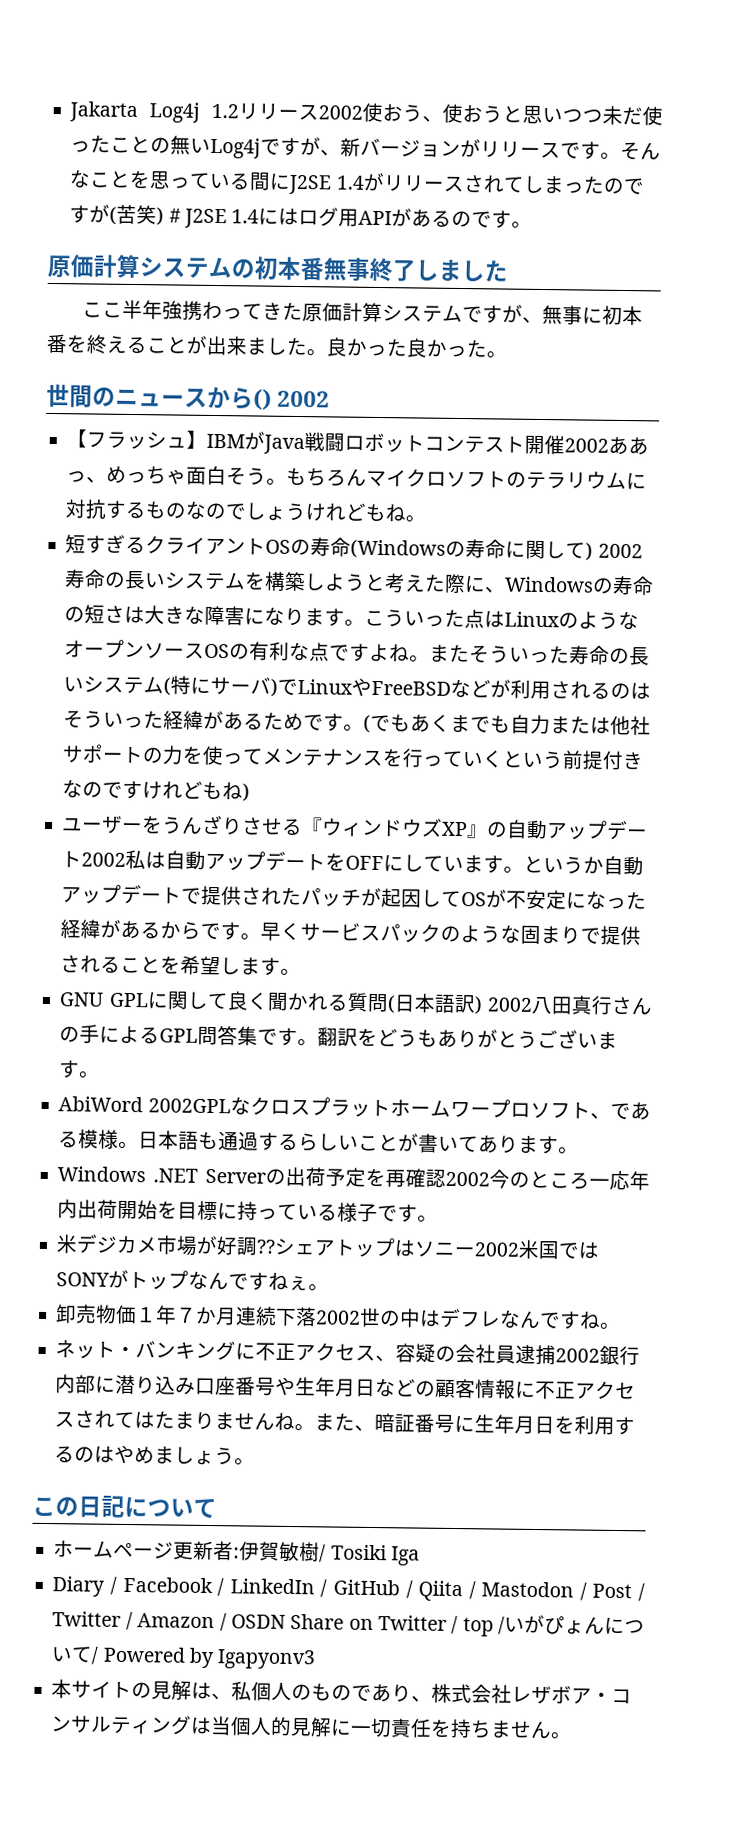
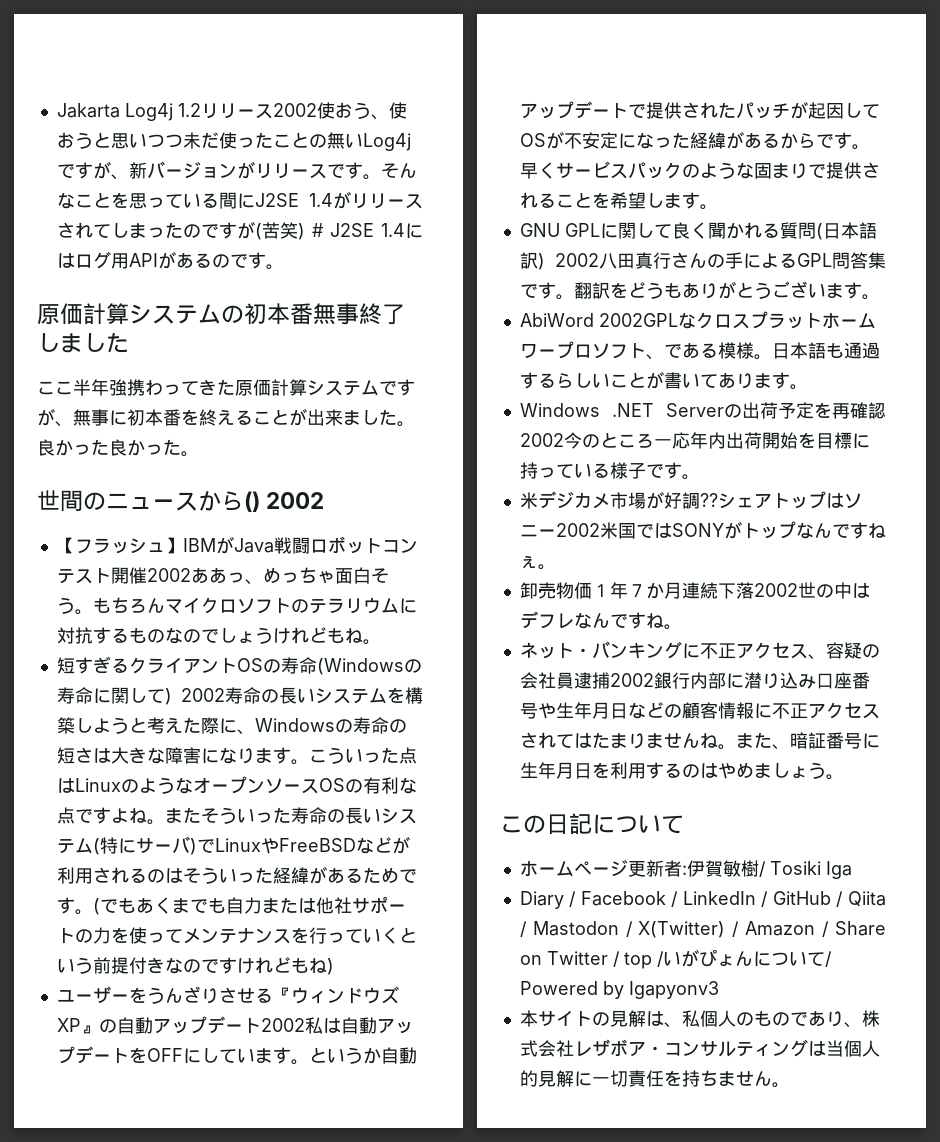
[592,1583,645,1602] [52,1611,122,1627] Post / Twitter -> [638,921,726,938] X(Twitter)
[230,1614,286,1629] OSDN -> (830, 929) none

